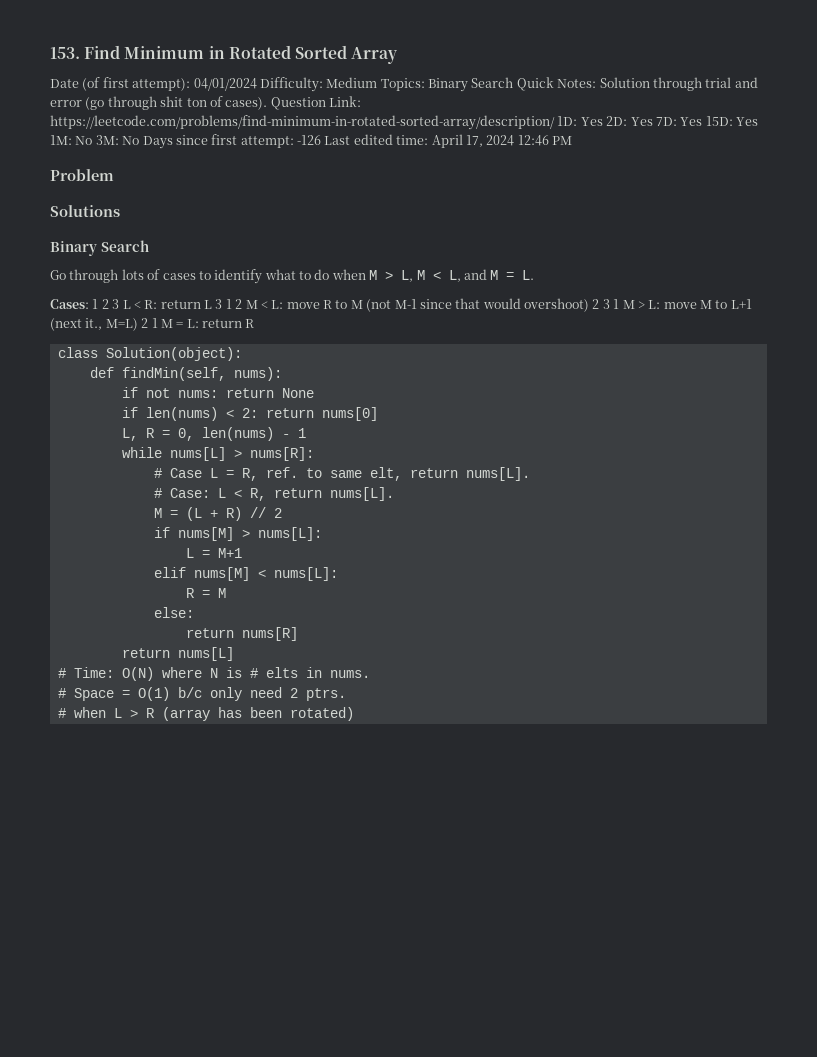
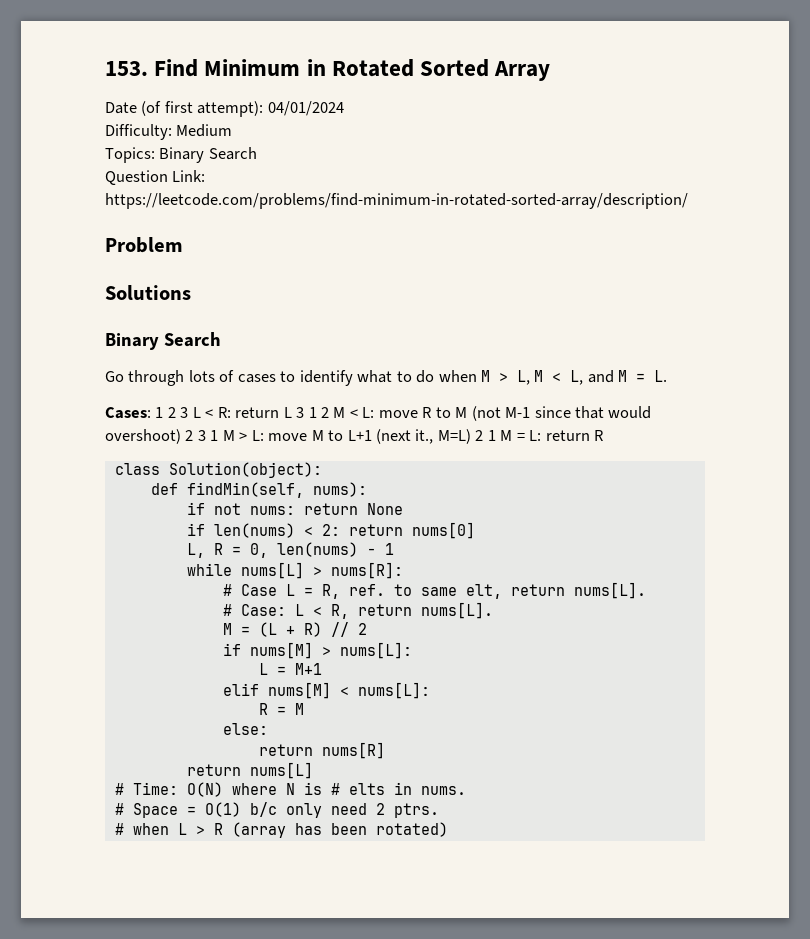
(257, 84) none -> (344, 108) //
(378, 82) none -> (233, 130) //
[516,77,758,91] [50,96,361,110] [50,115,758,130] [50,134,572,149] Quick Notes: Solution through trial and error (go through shit ton of cases). Question Link: https://leetcode.com/problems/find-minimum-in-rotated-sorted-array/description/ 1D: Yes 2D: Yes 7D: Yes 15D: Yes 1M: No 3M: No Days since first attempt: -126 Last edited time: April 17, 2024 12:46 PM -> [105,170,206,185] [105,193,688,209] // Question Link: https://leetcode.com/problems/find-minimum-in-rotated-sorted-array/description/

